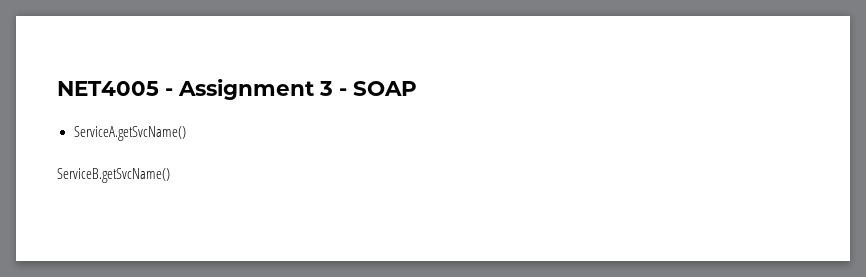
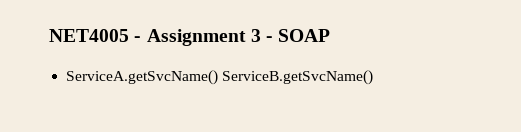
(186, 133) // -> (219, 77) none

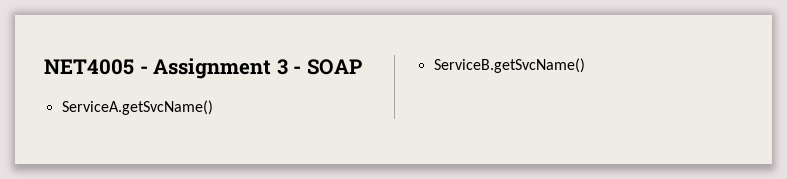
(219, 77) none -> (213, 107) //

